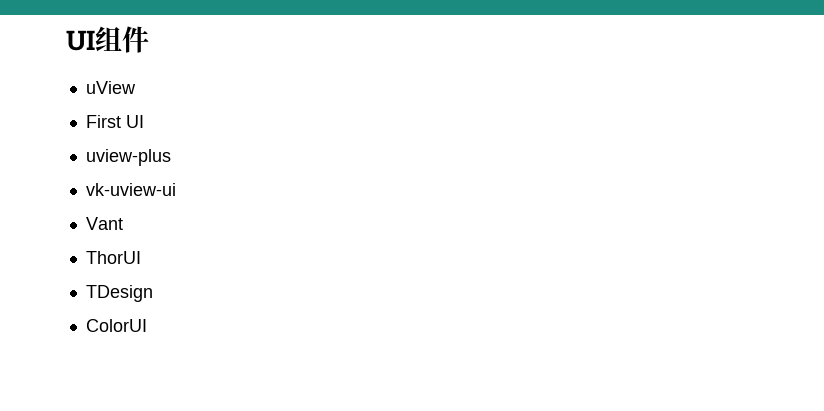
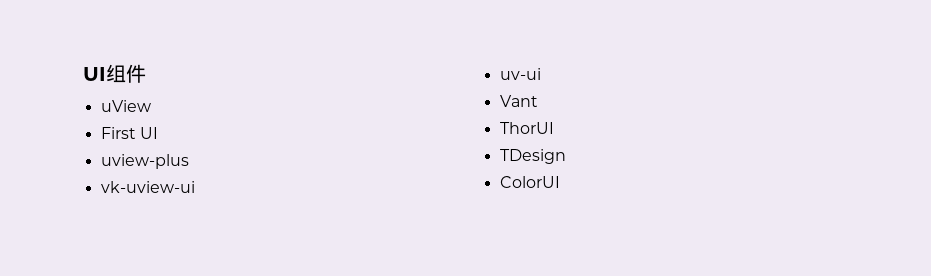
(176, 189) none -> [499,68,541,80] // uv-ui

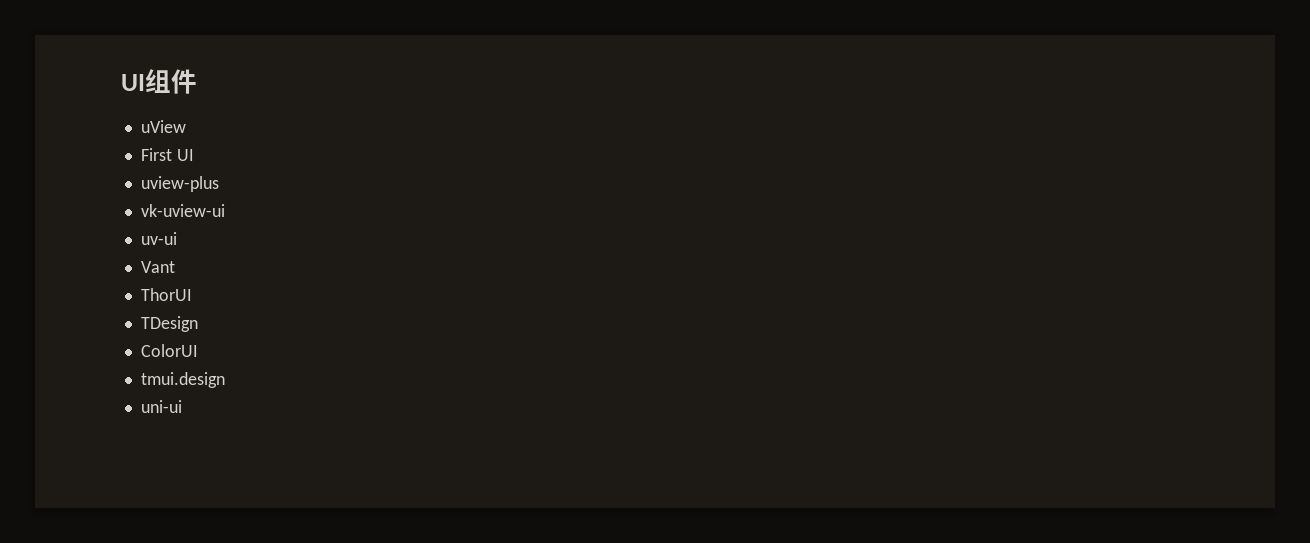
(560, 182) none -> [140,372,225,388] [140,400,182,413] // tmui.design // uni-ui

